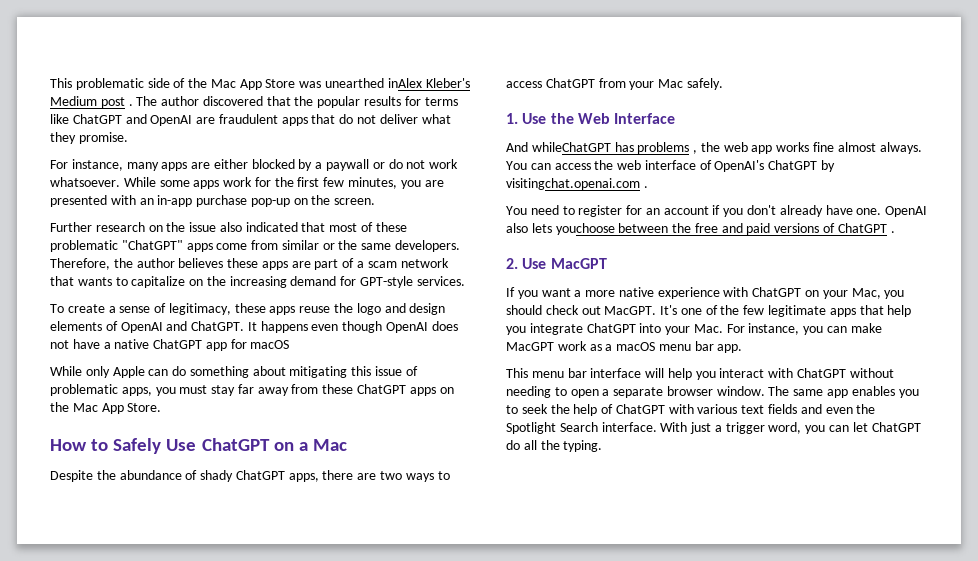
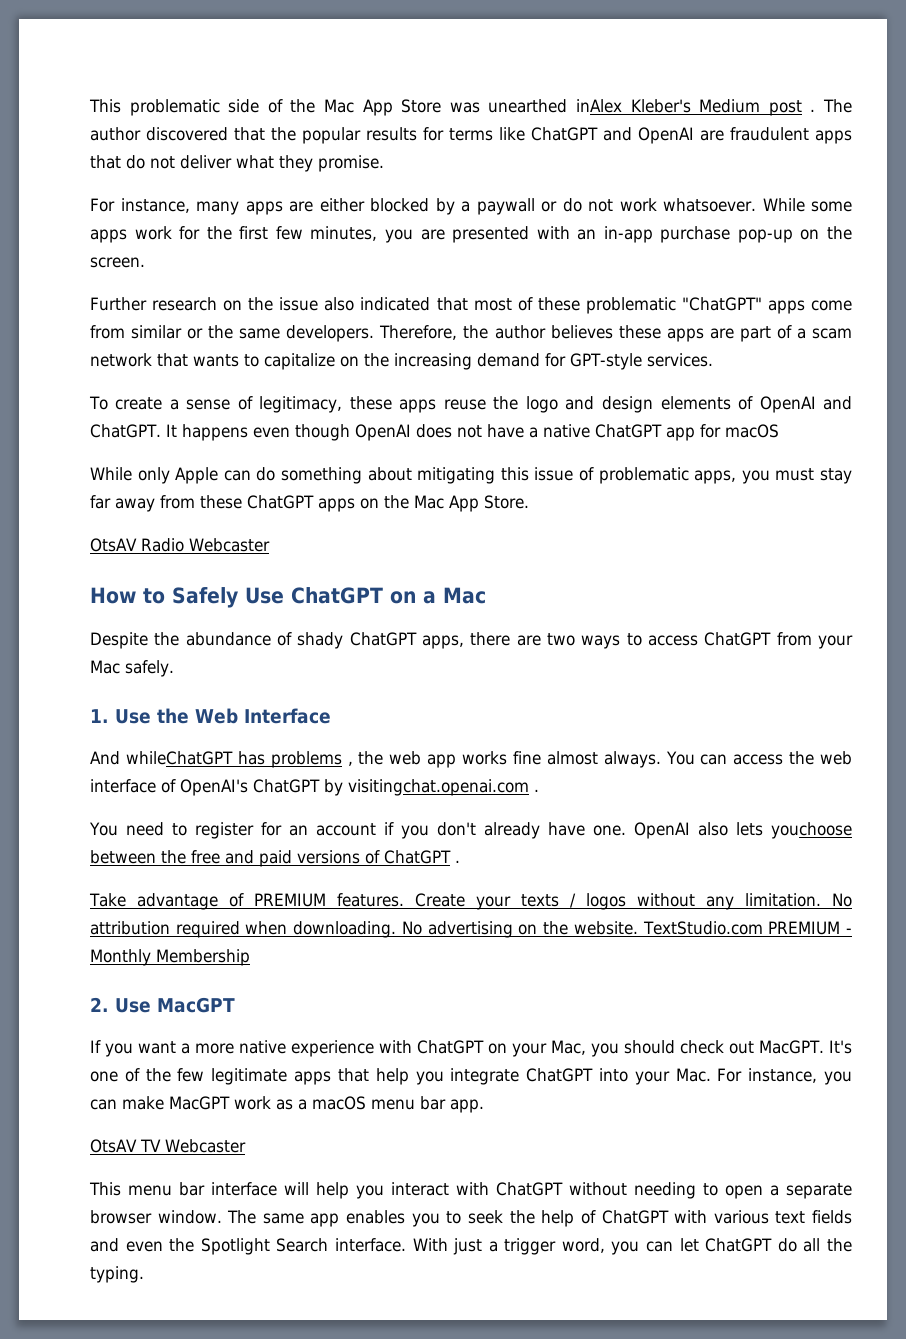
(162, 407) none -> [90,538,270,552] // OtsAV Radio Webcaster
(895, 232) none -> [89,893,852,910] [90,921,852,938] [90,949,250,966] // Take advantage of PREMIUM features. Create your texts / logos without any limitation. No attribution required when downloading. No advertising on the website. TextStudio.com PREMIUM - Monthly Membership
(743, 348) none -> [90,1139,246,1153] // OtsAV TV Webcaster

